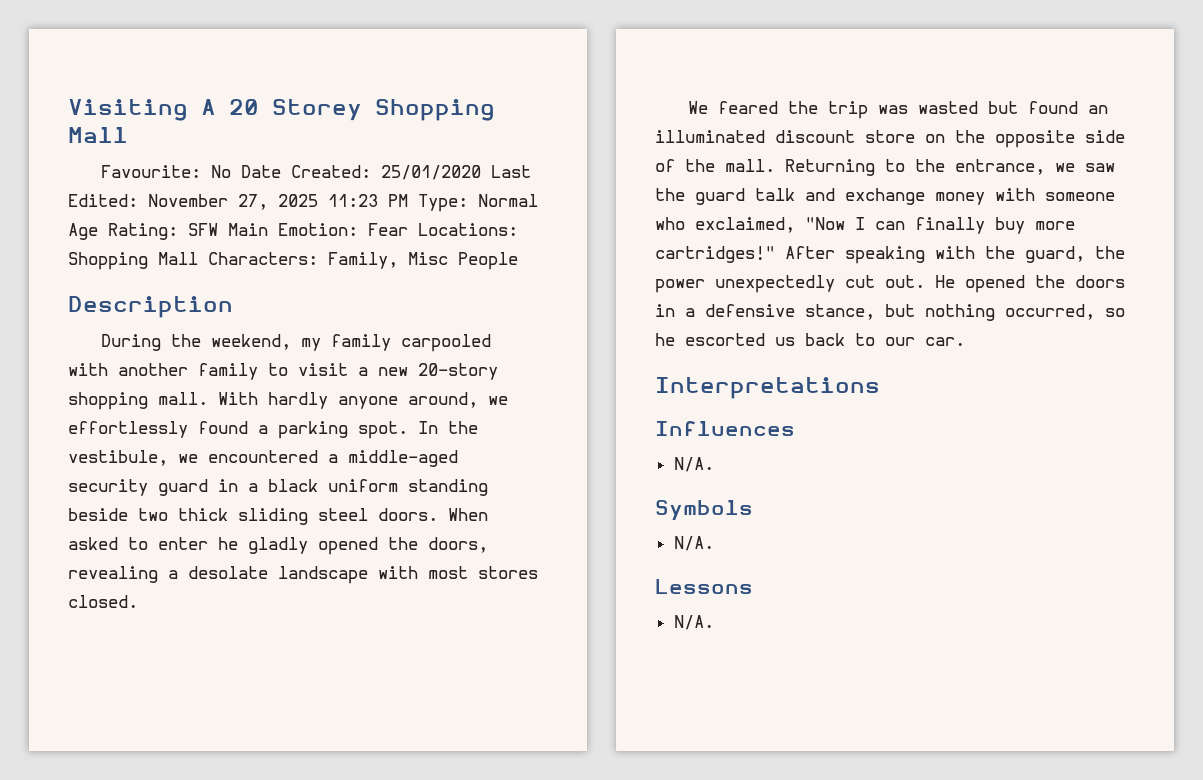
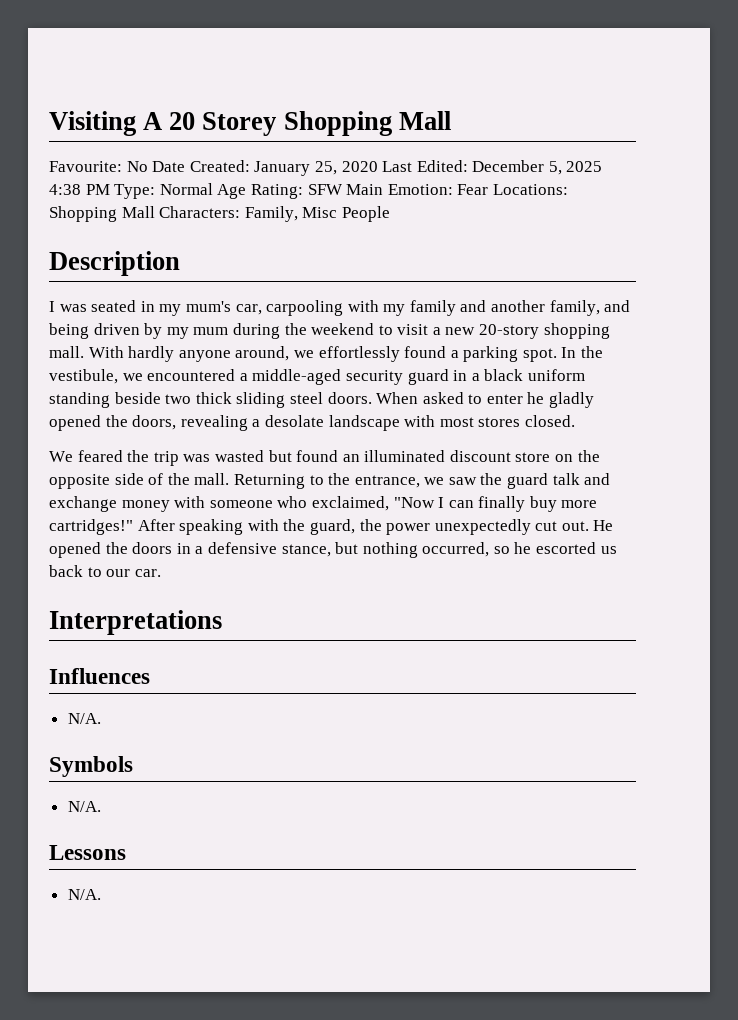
[381,165,532,180] [68,194,378,210] 25/01/2020 Last Edited: November 27, 2025 11:23 -> [254,160,603,176] [49,184,81,195] January 25, 2020 Last Edited: December 5, 2025 4:38
[101,334,492,352] [68,363,258,380] During the weekend, my family carpooled with another family -> [49,300,631,316] [49,323,375,339] I was seated in my mum's car, carpooling with my family and another family, and being driven by my mum during the weekend

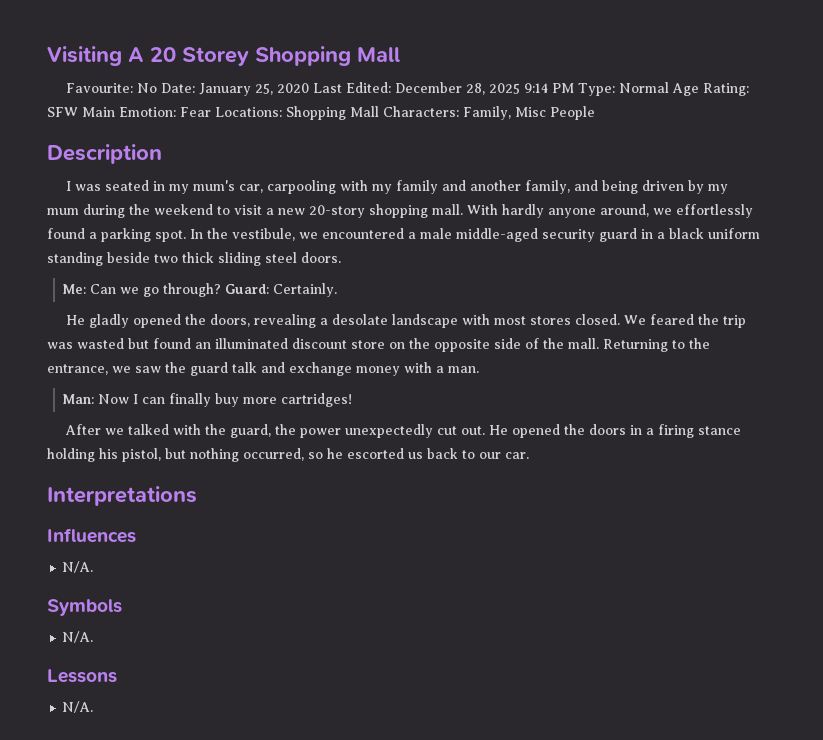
[152,160,250,172] Date Created: -> [161,83,196,93] Date:
[548,161,603,175] [49,184,81,195] 5, 2025 4:38 -> [466,83,549,95] 28, 2025 9:14
(248, 377) none -> [420,228,452,239] male
[376,392,545,404] When asked to enter he -> [62,283,338,297] [66,315,86,325] // Me: Can we go through? Guard: Certainly. // He
(575, 421) // -> (621, 319) none
[209,496,435,511] someone who exclaimed, "Now -> [436,366,479,373] [62,394,130,404] a man. // Man: Now
[49,519,244,535] cartridges!" After speaking -> [281,393,353,407] [65,424,170,435] cartridges! // After we talked
[207,542,331,557] defensive stance, -> [658,424,742,438] [47,448,161,462] firing stance holding his pistol,

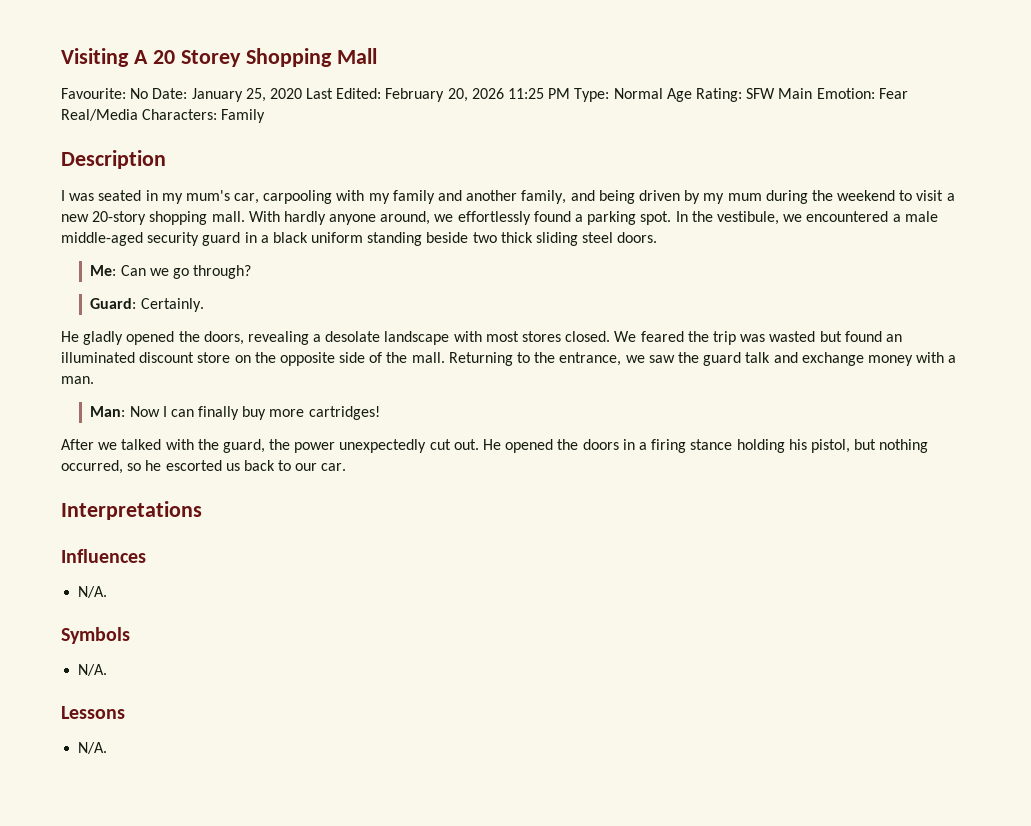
[395,82,549,95] December 28, 2025 9:14 -> [385,88,545,102] February 20, 2026 11:25
[215,106,595,120] Locations: Shopping Mall Characters: Family, Misc People -> [61,109,266,123] Real/Media Characters: Family
(222, 290) none -> (252, 272) //

